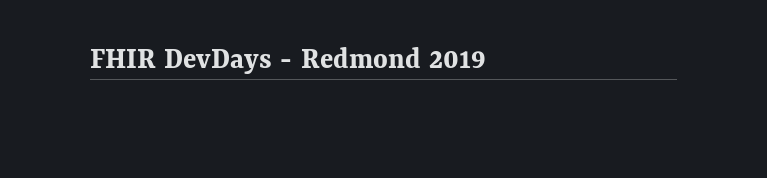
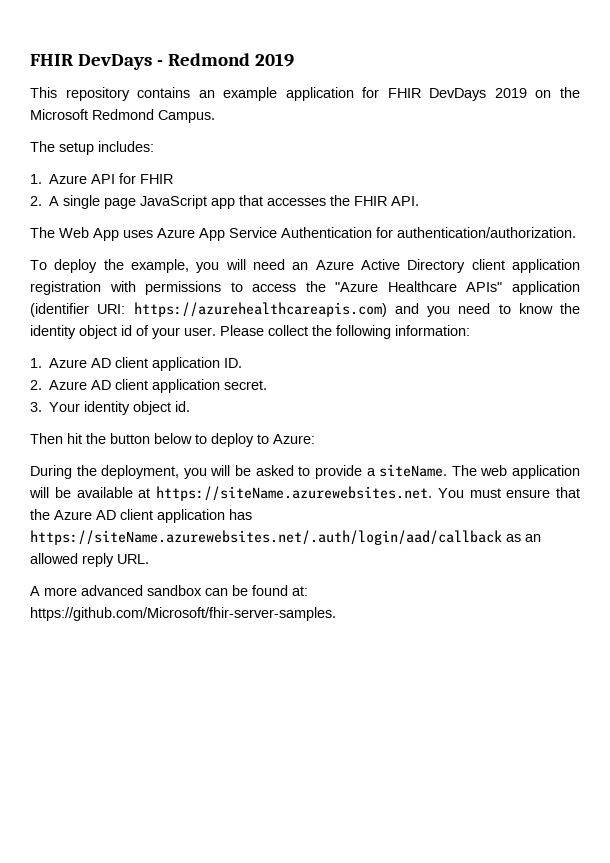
(486, 59) none -> [30,87,580,101] [30,109,215,123] [30,141,154,155] [30,173,174,184] [30,195,420,209] [30,227,576,241] [30,259,580,273] [30,281,580,295] [30,302,580,317] [30,325,470,339] [30,357,243,371] [30,379,268,393] [30,401,191,415] [30,433,315,447] [30,464,581,479] [29,486,580,501] [30,509,252,523] [30,530,541,545] [30,553,149,567] [30,585,308,596] [30,607,336,621] // This repository contains an example application for FHIR DevDays 2019 on the Microsoft Redmond Campus. // The setup includes: // 1. Azure API for FHIR // 2. A single page JavaScript app that accesses the FHIR API. // The Web App uses Azure App Service Authentication for authentication/authorization. // To deploy the example, you will need an Azure Active Directory client application registration with permissions to access the "Azure Healthcare APIs" application (identifier URI: https://azurehealthcareapis.com) and you need to know the identity object id of your user. Please collect the following information: // 1. Azure AD client application ID. // 2. Azure AD client application secret. // 3. Your identity object id. // Then hit the button below to deploy to Azure: // During the deployment, you will be asked to provide a siteName. The web application will be available at https://siteName.azurewebsites.net. You must ensure that the Azure AD client application has https://siteName.azurewebsites.net/.auth/login/aad/callback as an allowed reply URL. // A more advanced sandbox can be found at: https://github.com/Microsoft/fhir-server-samples.

